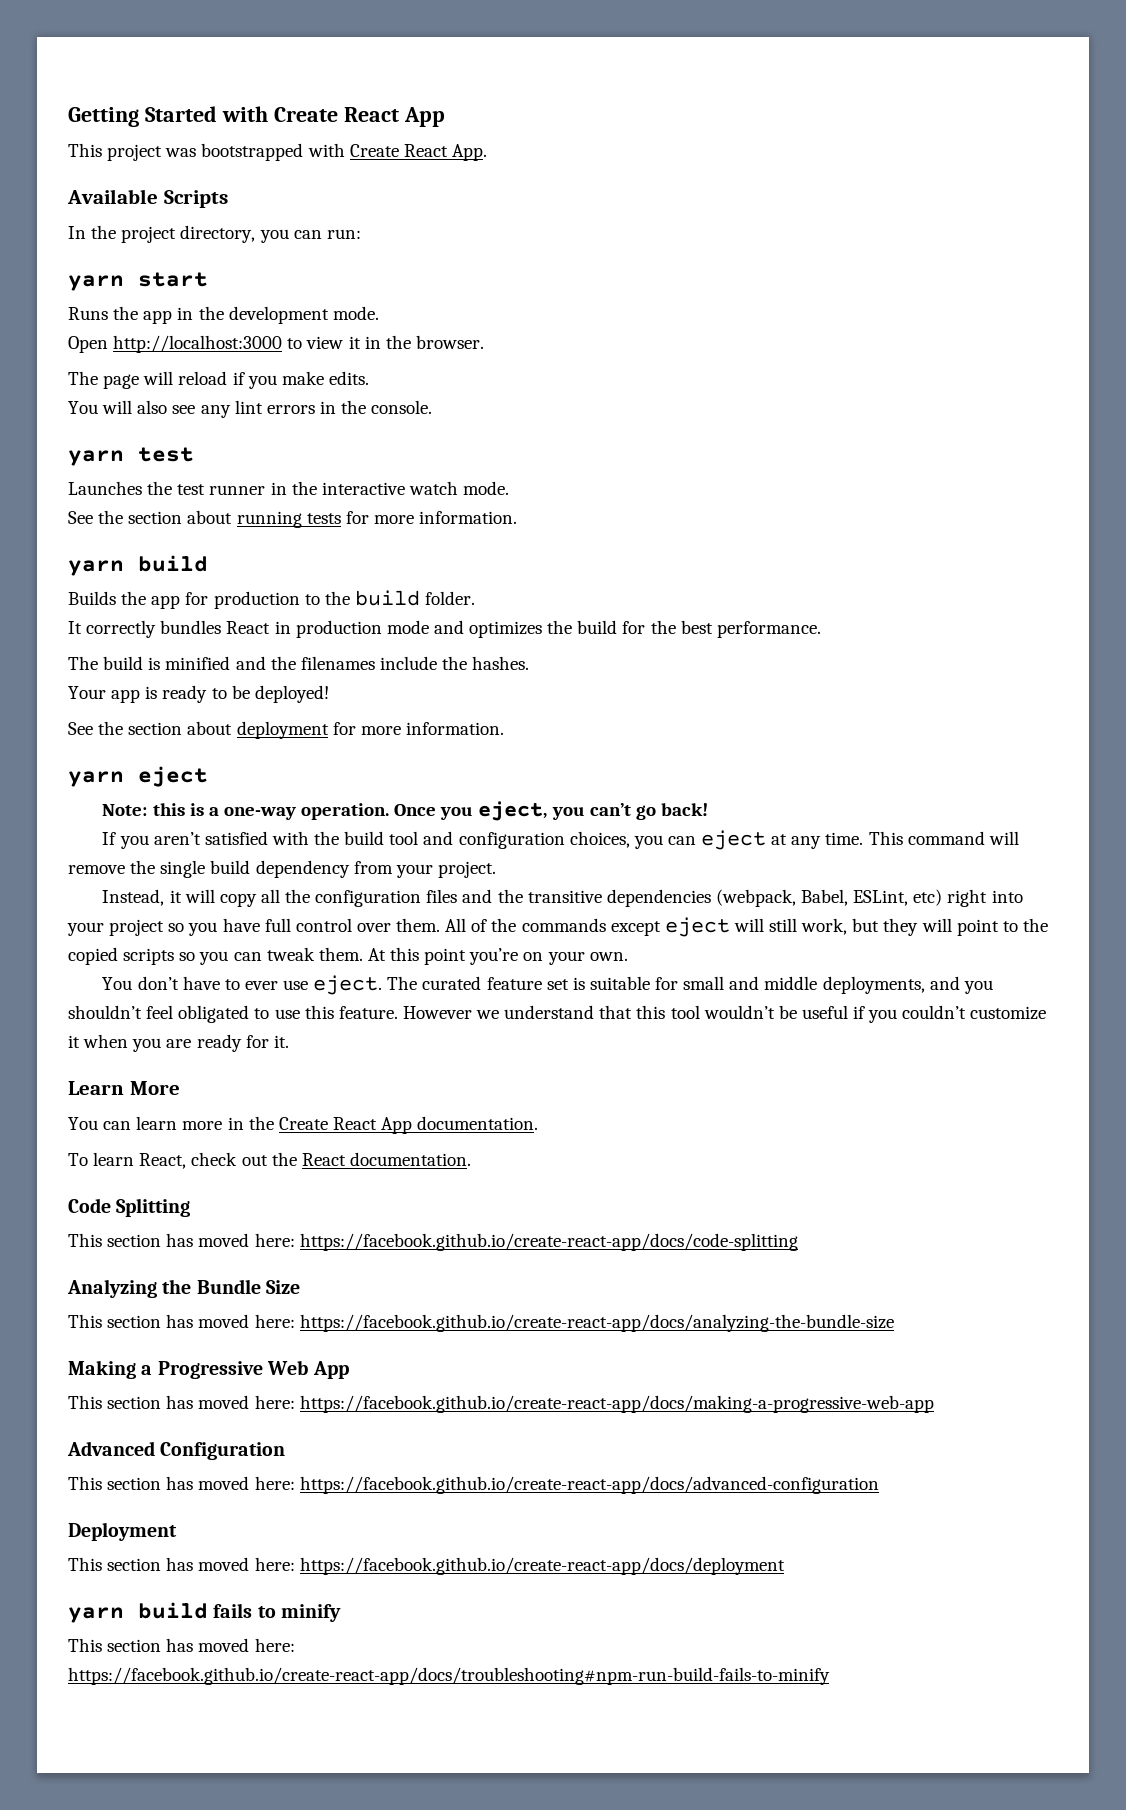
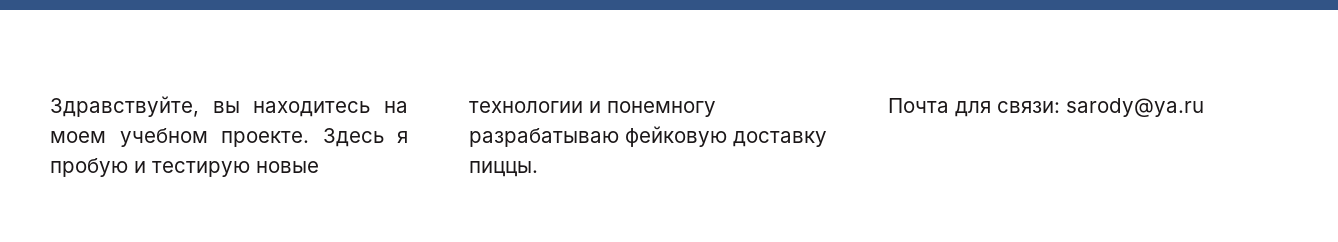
[68,106,445,127] [68,143,487,161] [67,189,228,208] [68,225,361,243] [68,272,208,291] [68,306,379,324] [68,335,484,353] [68,371,369,389] [68,400,433,418] [68,447,194,466] [68,481,510,495] [68,510,518,528] [68,555,208,576] [68,590,476,609] [68,620,821,638] [68,656,530,670] [68,685,329,703] [68,721,504,739] [68,766,208,787] [102,801,708,821] [102,830,1019,850] [68,860,496,878] [102,889,1023,907] [67,917,1048,937] [68,947,628,965] [102,975,993,995] [68,1005,1047,1023] [68,1034,289,1052] [68,1081,180,1095] [68,1116,539,1134] [68,1152,471,1169] [68,1198,191,1217] [68,1233,798,1251] [67,1279,301,1298] [68,1314,894,1332] [68,1360,349,1379] [68,1395,934,1413] [67,1441,286,1460] [68,1476,879,1494] [68,1522,177,1541] [68,1557,785,1575] [68,1602,342,1623] [68,1638,295,1652] [68,1667,830,1685] Getting Started with Create React App // This project was bootstrapped with Create React App. // Available Scripts // In the project directory, you can run: // yarn start // Runs the app in the development mode. // Open http://localhost:3000 to view it in the browser. // The page will reload if you make edits. // You will also see any lint errors in the console. // yarn test // Launches the test runner in the interactive watch mode. // See the section about running tests for more information. // yarn build // Builds the app for production to the build folder. // It correctly bundles React in production mode and optimizes the build for the best performance. // The build is minified and the filenames include the hashes. // Your app is ready to be deployed! // See the section about deployment for more information. // yarn eject // Note: this is a one-way operation. Once you eject, you can’t go back! // If you aren’t satisfied with the build tool and configuration choices, you can eject at any time. This command will remove the single build dependency from your project. // Instead, it will copy all the configuration files and the transitive dependencies (webpack, Babel, ESLint, etc) right into your project so you have full control over them. All of the commands except eject will still work, but they will point to the copied scripts so you can tweak them. At this point you’re on your own. // You don’t have to ever use eject. The curated feature set is suitable for small and middle deployments, and you shouldn’t feel obligated to use this feature. However we understand that this tool wouldn’t be useful if you couldn’t customize it when you are ready for it. // Learn More // You can learn more in the Create React App documentation. // To learn React, check out the React documentation. // Code Splitting // This section has moved here: https://facebook.github.io/create-react-app/docs/code-splitting // Analyzing the Bundle Size // This section has moved here: https://facebook.github.io/create-react-app/docs/analyzing-the-bundle-size // Making a Progressive Web App // This section has moved here: https://facebook.github.io/create-react-app/docs/making-a-progressive-web-app // Advanced Configuration // This section has moved here: https://facebook.github.io/create-react-app/docs/advanced-configuration // Deployment // This section has moved here: https://facebook.github.io/create-react-app/docs/deployment // yarn build fails to minify // This section has moved here: https://facebook.github.io/create-react-app/docs/troubleshooting#npm-run-build-fails-to-minify -> [50,96,408,117] [50,128,408,147] [50,158,319,177] [469,101,716,117] [469,126,827,147] [469,161,538,177] [888,98,1204,117] Здравствуйте, вы находитесь на моем учебном проекте. Здесь я пробую и тестирую новые технологии и понемногу разрабатываю фейковую доставку пиццы. // Почта для связи: sarody@ya.ru

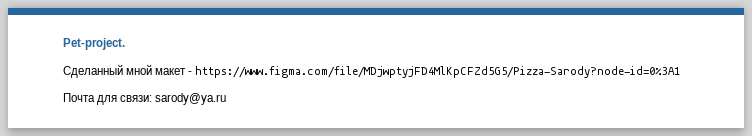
[50,96,408,117] [50,128,408,147] [50,158,319,177] [469,101,716,117] [469,126,827,147] [469,161,538,177] Здравствуйте, вы находитесь на моем учебном проекте. Здесь я пробую и тестирую новые технологии и понемногу разрабатываю фейковую доставку пиццы. -> [63,38,125,50] [63,64,681,78] Pet-project. // Сделанный мной макет - https://www.figma.com/file/MDjwptyjFD4MlKpCFZd5G5/Pizza-Sarody?node-id=0%3A1

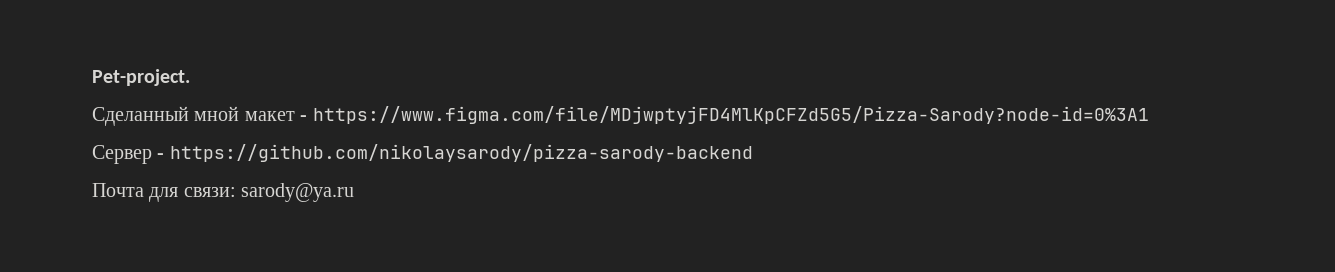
(681, 72) none -> [92,144,753,164] // Сервер - https://github.com/nikolaysarody/pizza-sarody-backend

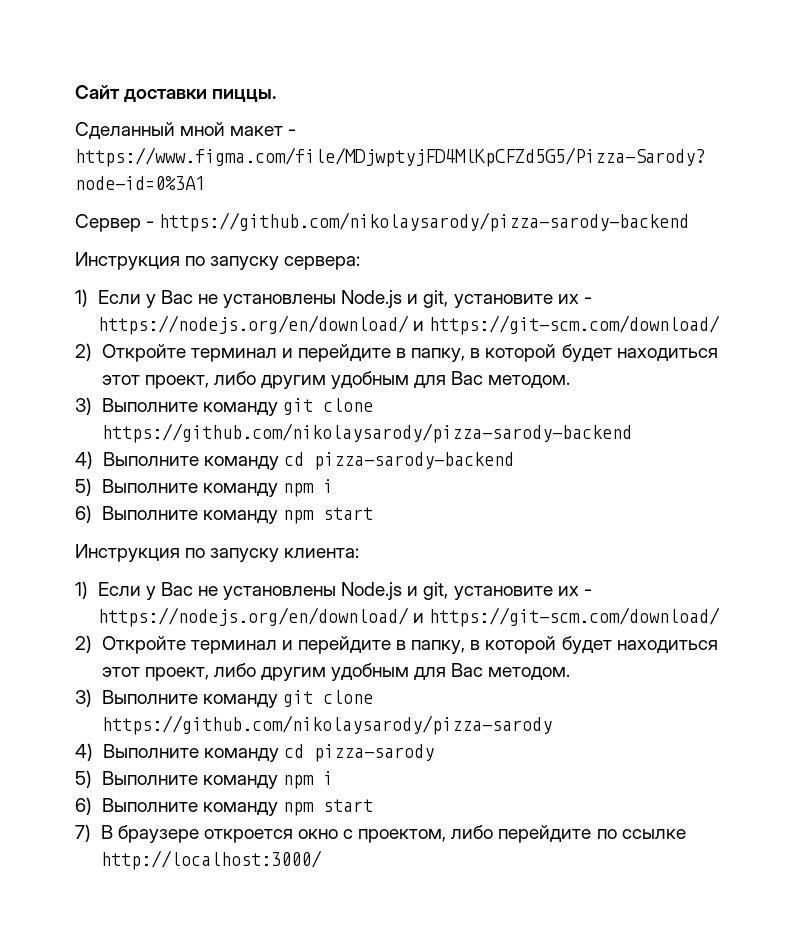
[92,69,190,86] Pet-project. -> [75,85,277,103] Сайт доставки пиццы.
[92,183,355,202] Почта для связи: sarody@ya.ru -> [75,252,361,270] [75,289,592,308] [97,315,720,335] [75,343,718,362] [101,371,571,389] [75,397,373,416] [101,423,632,443] [75,451,514,470] [75,478,333,497] [75,505,373,524] [75,544,360,562] [75,581,592,600] [97,607,720,627] [75,635,718,654] [101,663,571,681] [75,689,373,708] [101,715,552,735] [75,743,434,762] [75,770,333,789] [75,797,373,816] [75,824,686,843] [100,850,322,870] Инструкция по запуску сервера: // 1) Если у Вас не установлены Node.js и git, установите их - https://nodejs.org/en/download/ и https://git-scm.com/download/ // 2) Откройте терминал и перейдите в папку, в которой будет находиться этот проект, либо другим удобным для Вас методом. // 3) Выполните команду git clone https://github.com/nikolaysarody/pizza-sarody-backend // 4) Выполните команду cd pizza-sarody-backend // 5) Выполните команду npm i // 6) Выполните команду npm start // Инструкция по запуску клиента: // 1) Если у Вас не установлены Node.js и git, установите их - https://nodejs.org/en/download/ и https://git-scm.com/download/ // 2) Откройте терминал и перейдите в папку, в которой будет находиться этот проект, либо другим удобным для Вас методом. // 3) Выполните команду git clone https://github.com/nikolaysarody/pizza-sarody // 4) Выполните команду cd pizza-sarody // 5) Выполните команду npm i // 6) Выполните команду npm start // 7) В браузере откроется окно с проектом, либо перейдите по ссылке http://localhost:3000/

